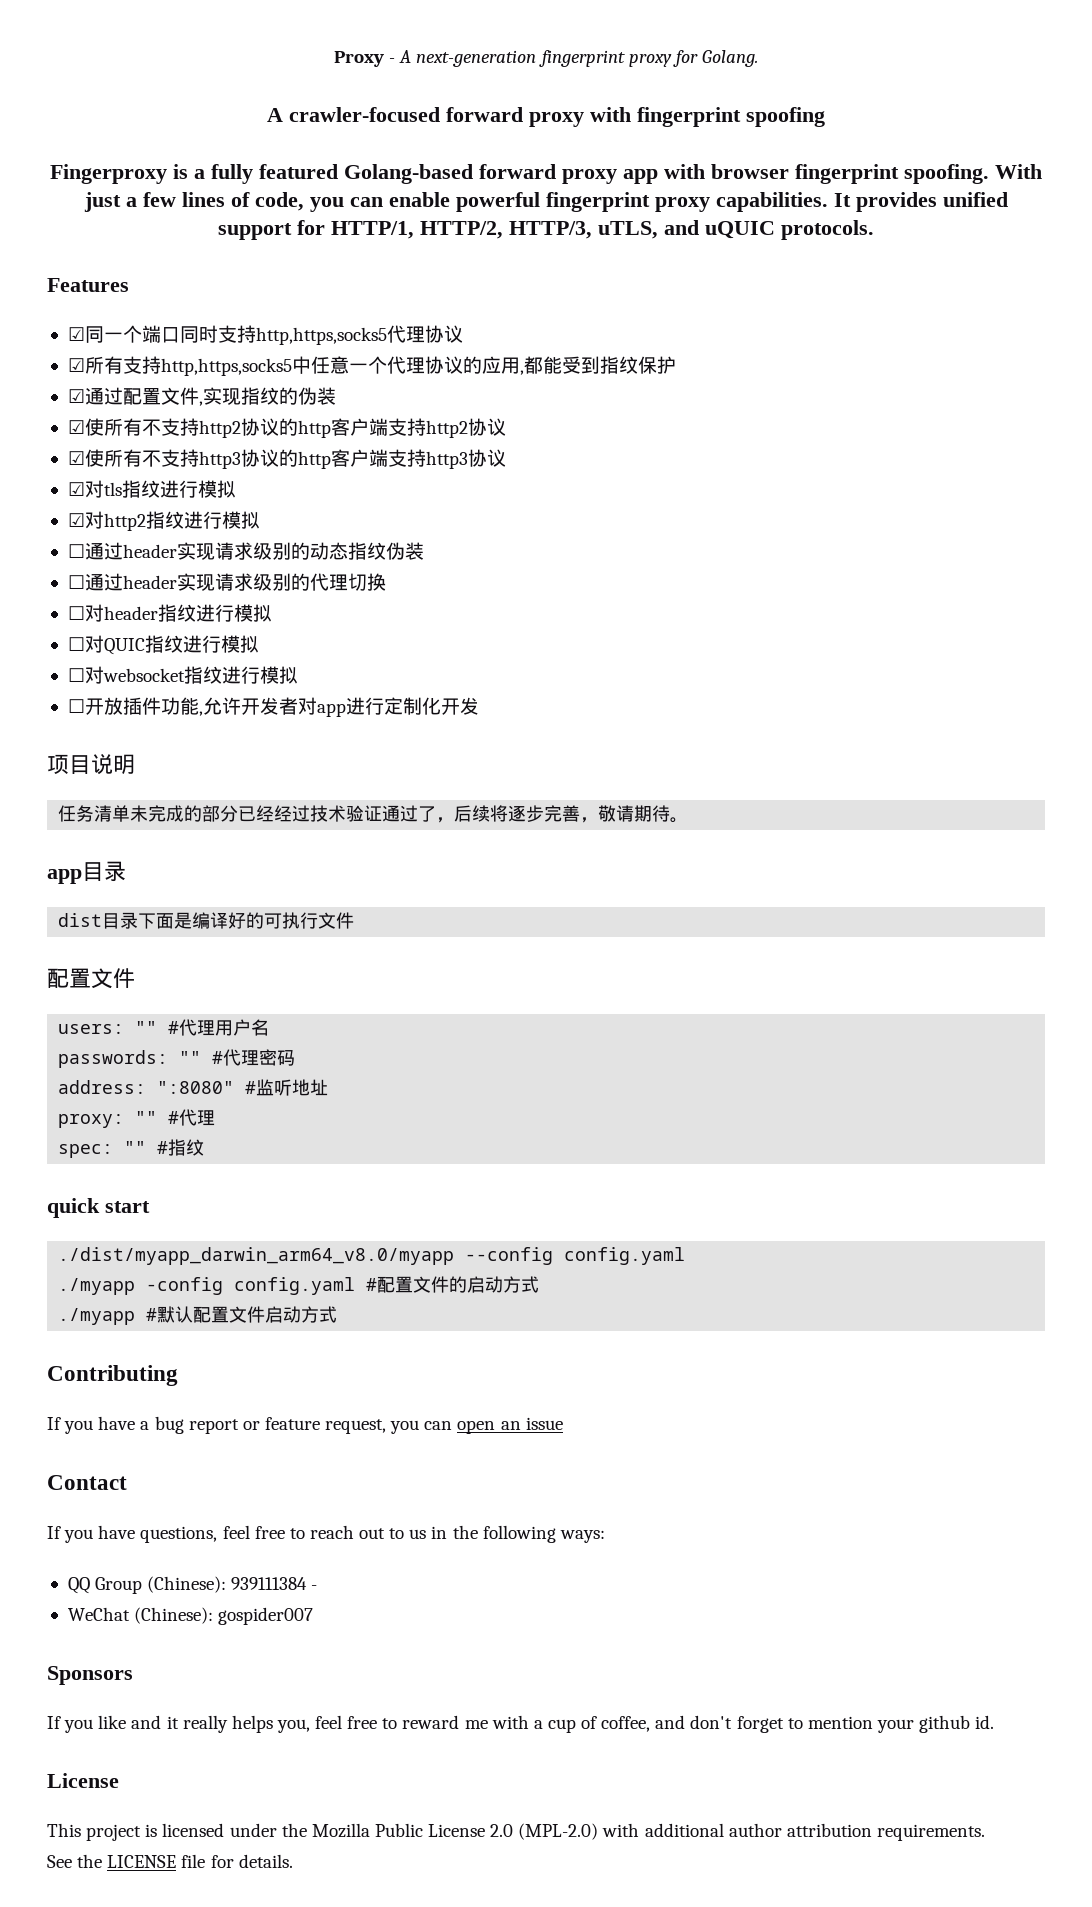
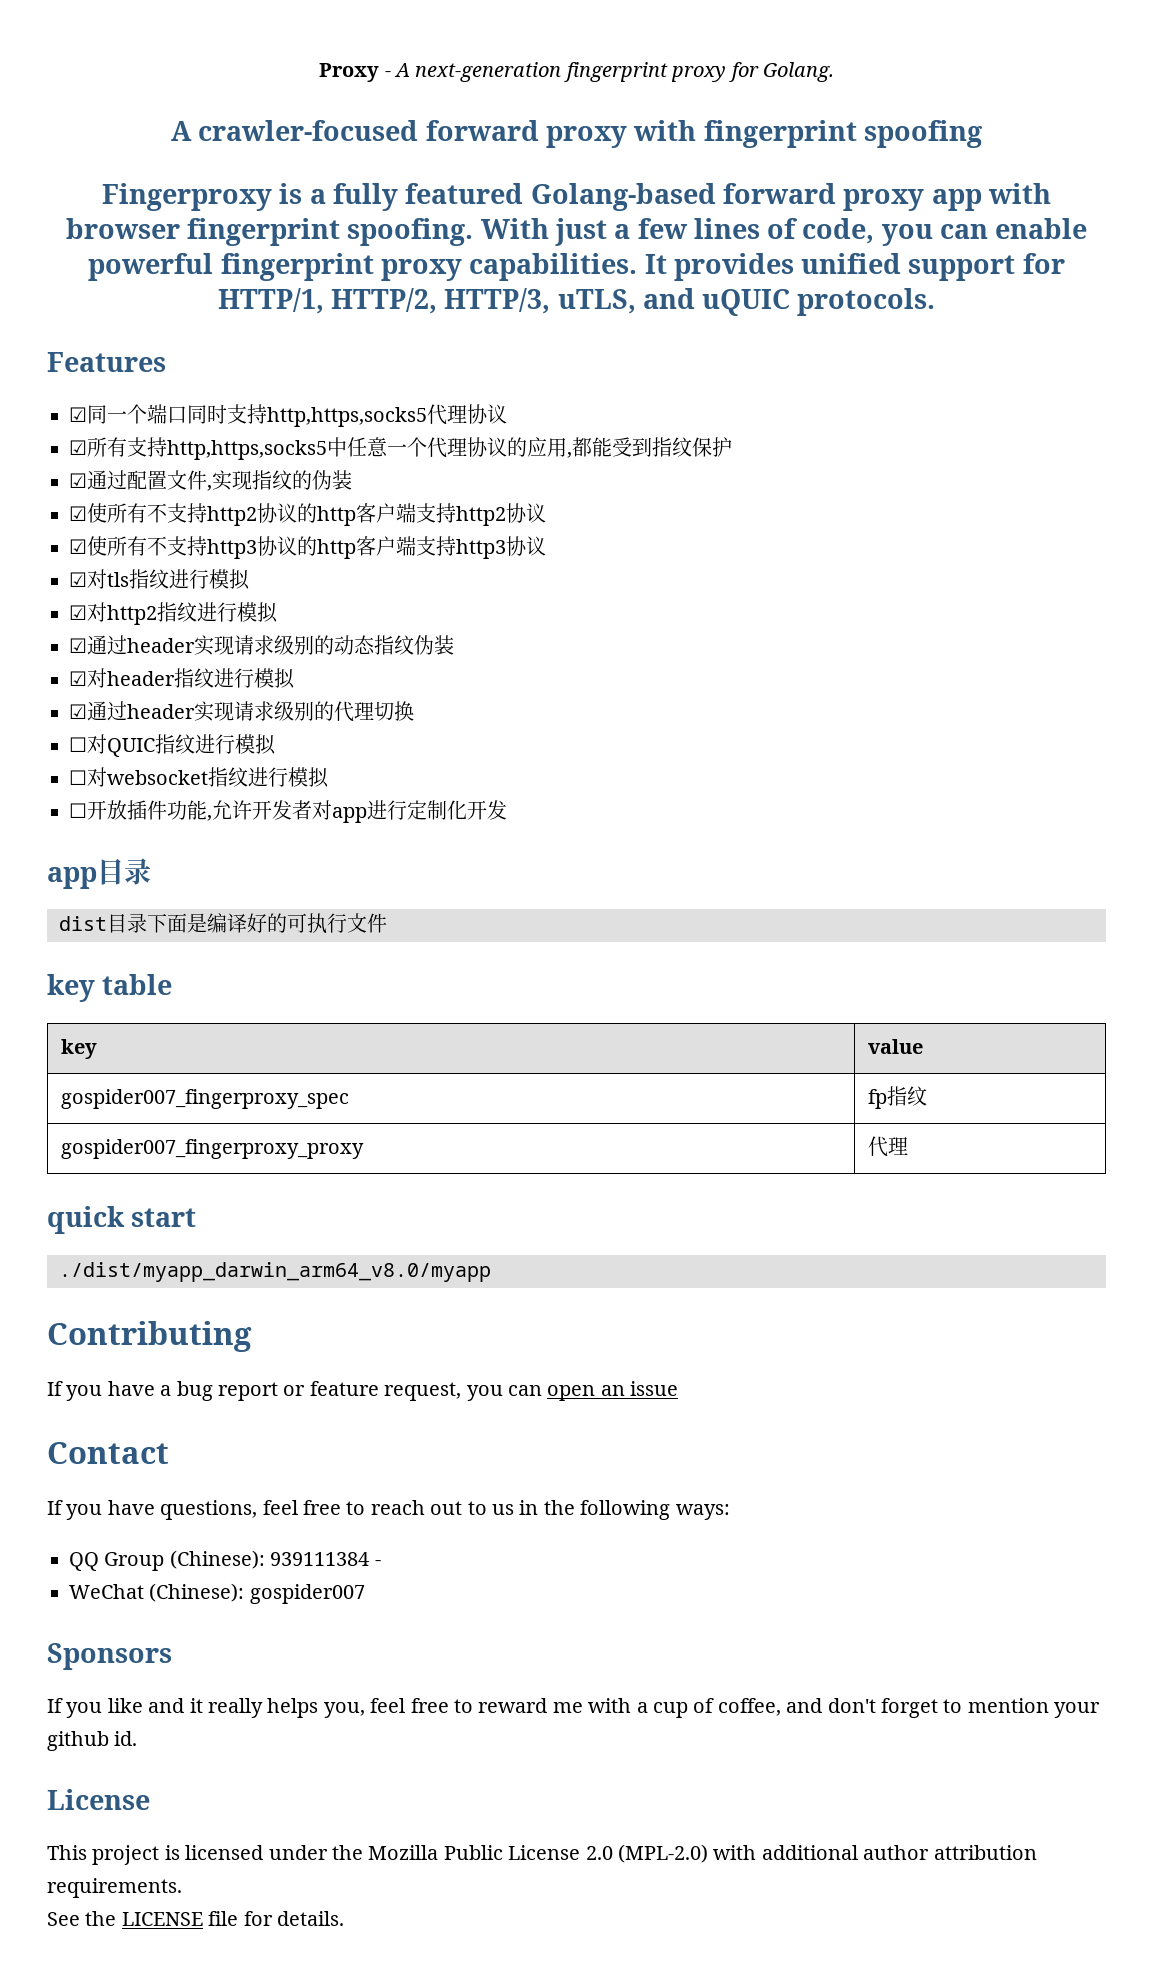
[67,544,85,558] ☐ -> [69,638,87,653] ☑
[67,575,85,589] ☐ -> [69,668,295,689] [69,704,87,719] ☑对header指纹进行模拟 // ☑
[67,604,272,622] // ☐对header指纹进行模拟 -> (414, 711) none
[47,754,135,775] [58,805,689,823] // 项目说明 // 任务清单未完成的部分已经经过技术验证通过了，后续将逐步完善，敬请期待。 -> (507, 810) none
[47,968,135,989] [58,1019,270,1036] [58,1049,296,1068] [58,1079,329,1096] [58,1109,216,1128] [58,1139,205,1158] [47,1198,150,1218] [58,1247,686,1265] [58,1276,540,1295] [58,1306,338,1325] 配置文件 // users: "" #代理用户名 // passwords: "" #代理密码 // address: ":8080" #监听地址 // proxy: "" #代理 // spec: "" #指纹 // quick start // ./dist/myapp_darwin_arm64_v8.0/myapp --config config.yaml // ./myapp -config config.yaml #配置文件的启动方式 // ./myapp #默认配置文件启动方式 -> [47,974,173,1002] [61,1039,98,1059] [868,1039,924,1054] [61,1089,350,1109] [868,1086,928,1109] [61,1139,365,1159] [868,1136,909,1157] [47,1206,197,1234] [59,1262,491,1282] key table // key | value // gospider007_fingerproxy_spec | fp指纹 // gospider007_fingerproxy_proxy | 代理 // quick start // ./dist/myapp_darwin_arm64_v8.0/myapp

